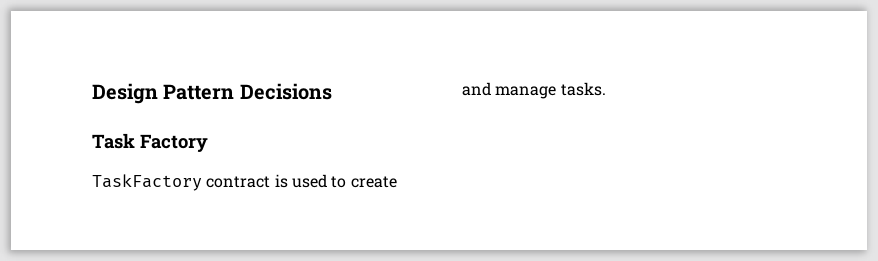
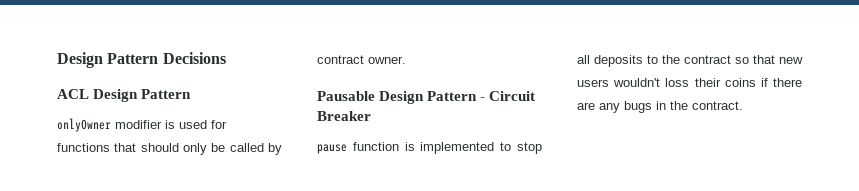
[92,133,208,152] [92,174,397,191] [462,82,606,99] Task Factory // TaskFactory contract is used to create and manage tasks. -> [57,89,192,102] [57,118,227,132] [57,143,282,155] [317,55,406,64] [317,91,536,104] [317,111,371,121] [317,142,542,154] [577,55,803,67] [577,78,802,87] [577,101,743,113] ACL Design Pattern // onlyOwner modifier is used for functions that should only be called by contract owner. // Pausable Design Pattern - Circuit Breaker // pause function is implemented to stop all deposits to the contract so that new users wouldn't loss their coins if there are any bugs in the contract.

